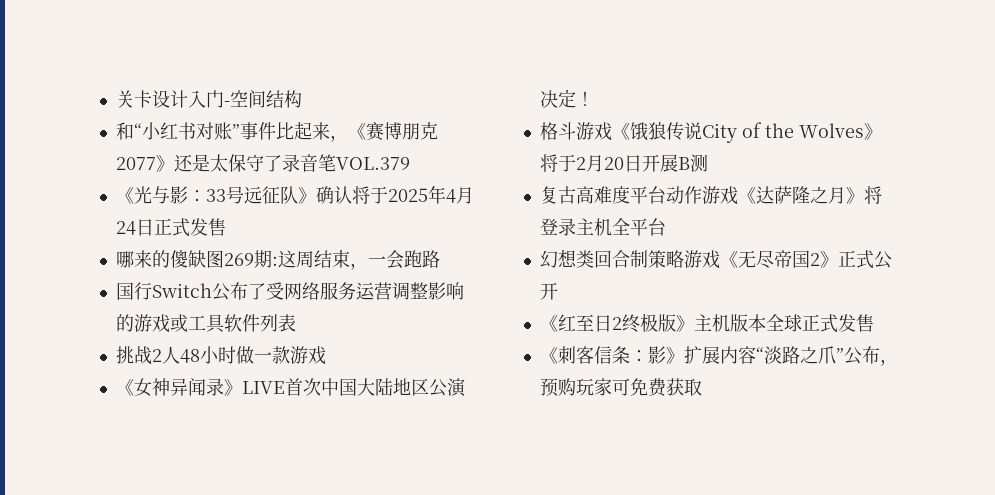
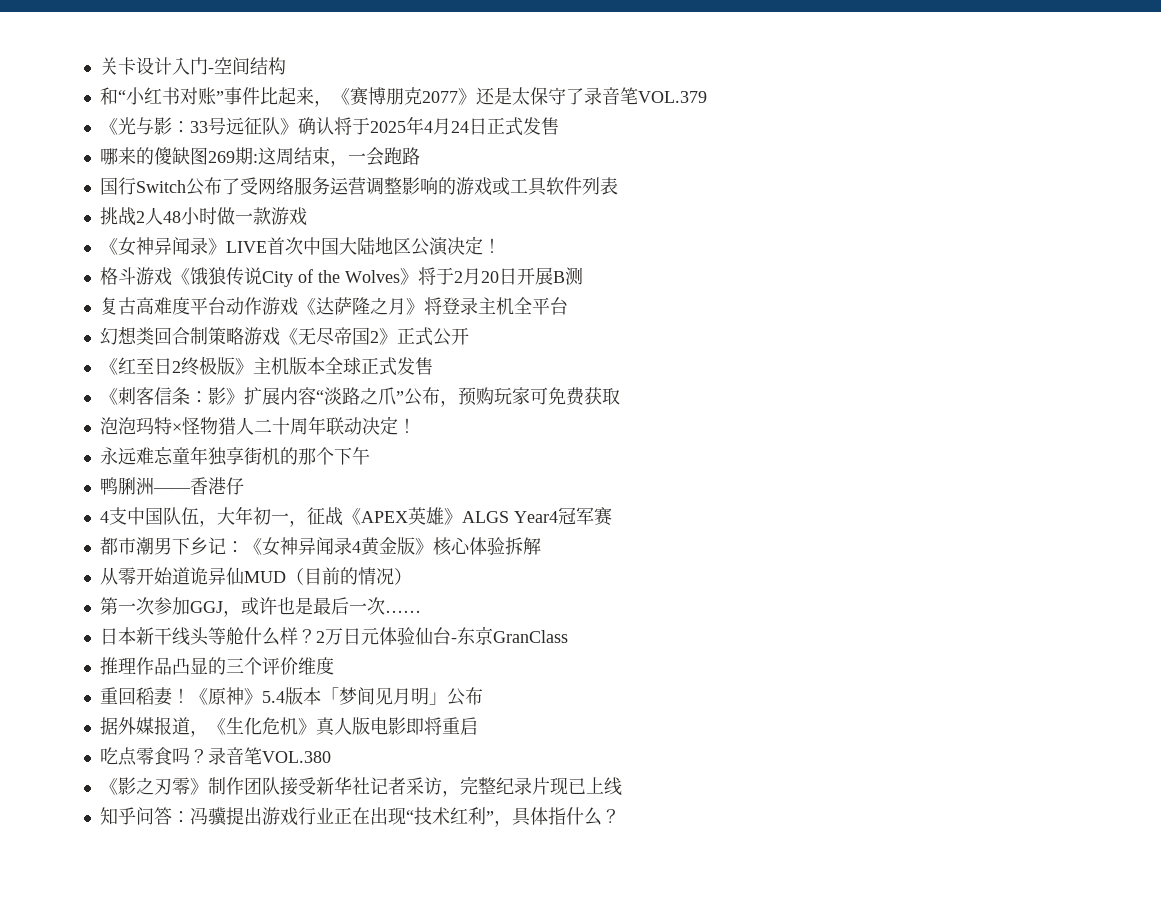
(702, 387) none -> [99,416,416,435] [99,446,370,466] [99,477,244,495] [99,506,612,527] [99,537,541,556] [99,567,412,585] [99,597,421,617] [99,627,568,646] [99,657,334,675] [99,687,483,706] [99,716,478,737] [99,747,331,766] [99,776,622,797] [99,807,620,827] // 泡泡玛特×怪物猎人二十周年联动决定！ // 永远难忘童年独享街机的那个下午 // 鸭脷洲——香港仔 // 4支中国队伍，大年初一，征战《APEX英雄》ALGS Year4冠军赛 // 都市潮男下乡记：《女神异闻录4黄金版》核心体验拆解 // 从零开始道诡异仙MUD（目前的情况） // 第一次参加GGJ，或许也是最后一次…… // 日本新干线头等舱什么样？2万日元体验仙台-东京GranClass // 推理作品凸显的三个评价维度 // 重回稻妻！《原神》5.4版本「梦间见月明」公布 // 据外媒报道，《生化危机》真人版电影即将重启 // 吃点零食吗？录音笔VOL.380 // 《影之刃零》制作团队接受新华社记者采访，完整纪录片现已上线 // 知乎问答：冯骥提出游戏行业正在出现“技术红利”，具体指什么？

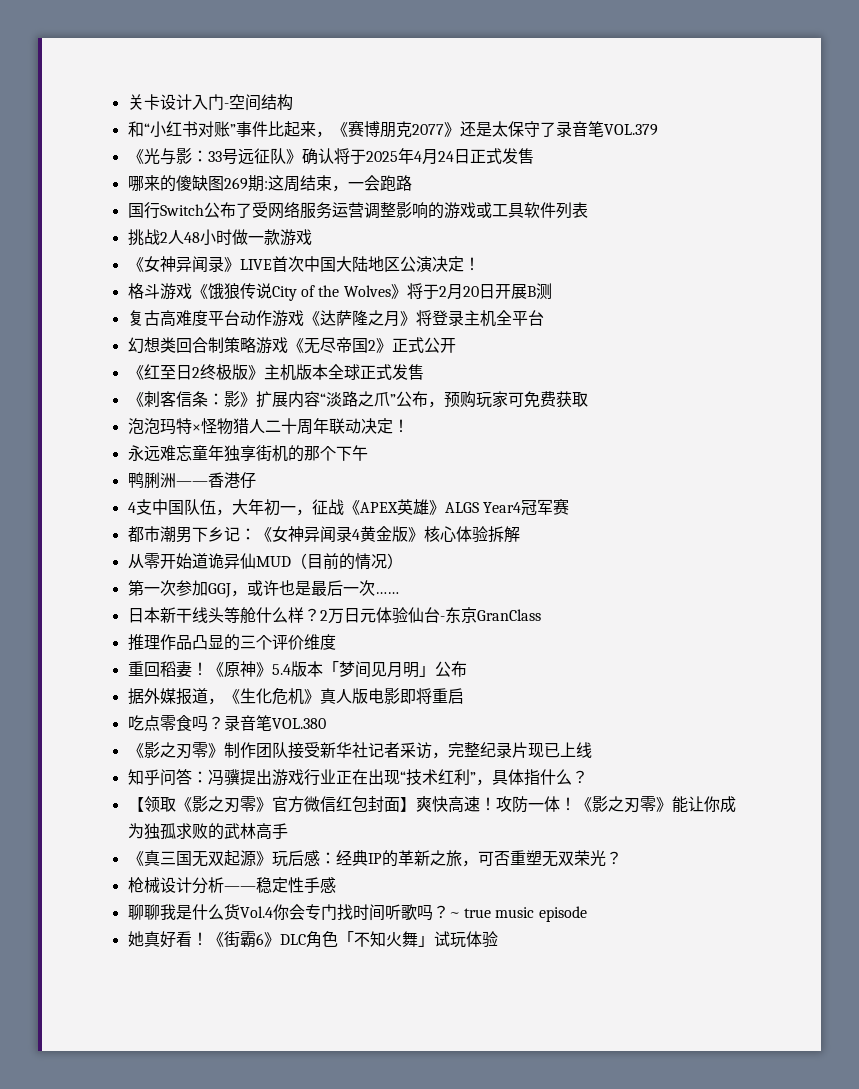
(620, 816) none -> [127,796,736,813] [127,823,288,840] [127,850,622,867] [127,877,336,894] [127,904,587,922] [127,931,498,948] // 【领取《影之刃零》官方微信红包封面】爽快高速！攻防一体！《影之刃零》能让你成为独孤求败的武林高手 // 《真三国无双起源》玩后感：经典IP的革新之旅，可否重塑无双荣光？ // 枪械设计分析——稳定性手感 // 聊聊我是什么货Vol.4你会专门找时间听歌吗？~ true music episode // 她真好看！《街霸6》DLC角色「不知火舞」试玩体验

